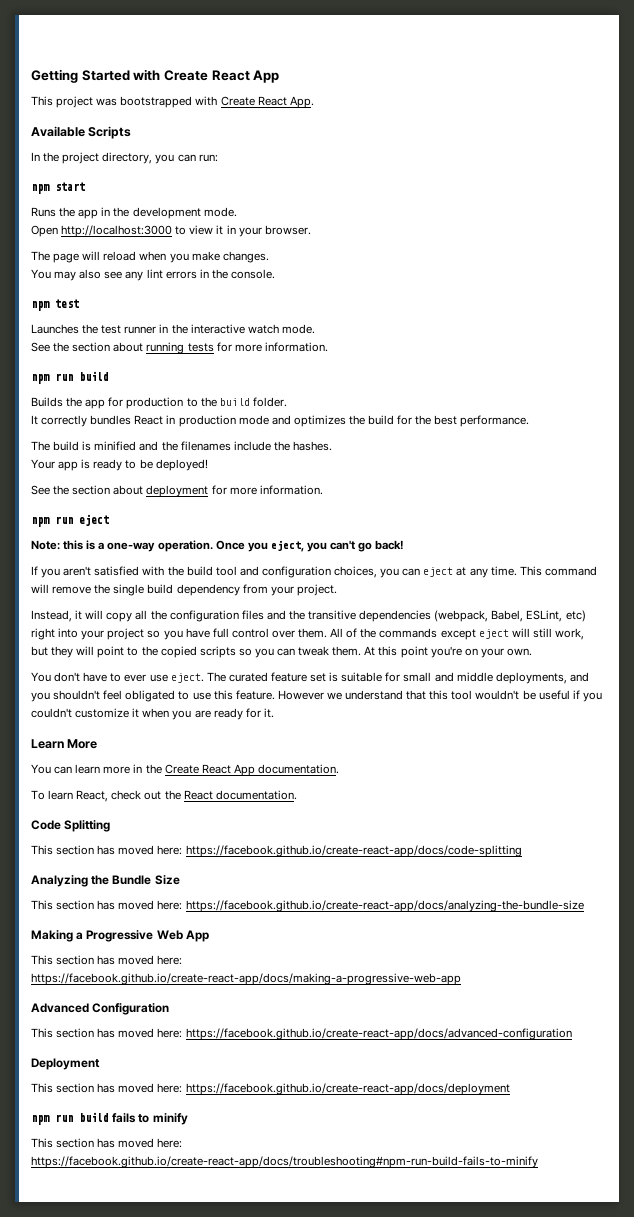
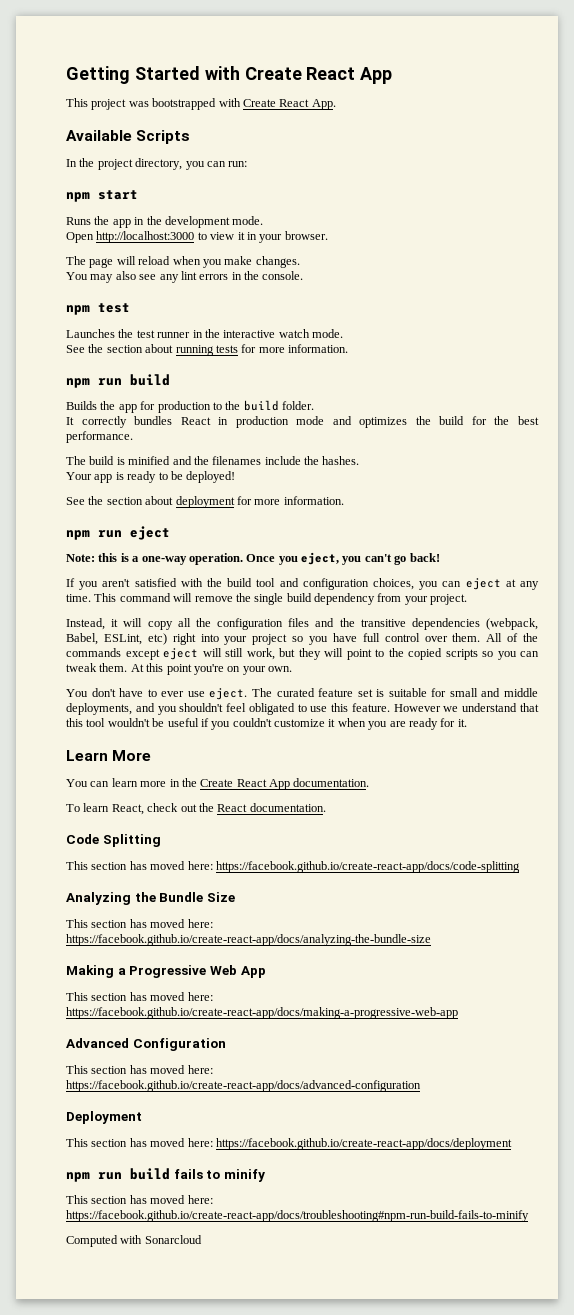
(538, 1162) none -> [66,1235,202,1247] // Computed with Sonarcloud

